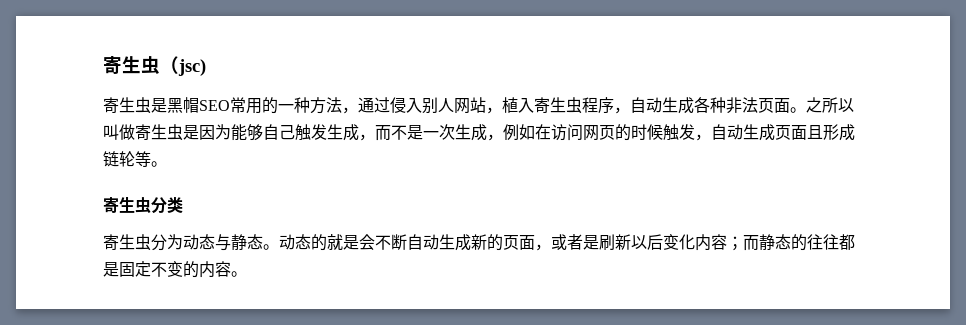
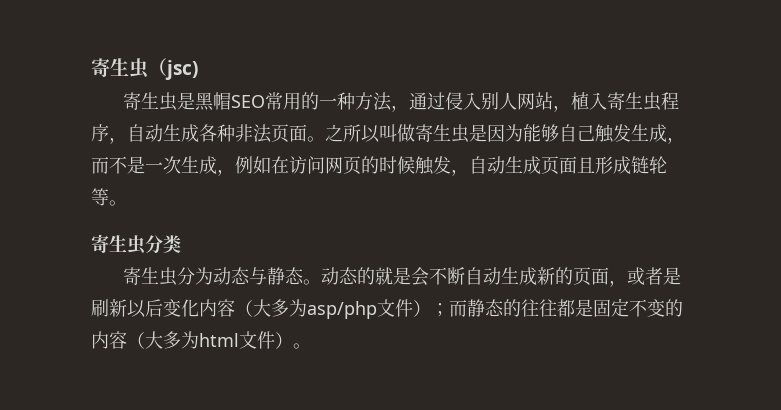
(727, 242) none -> [235,299,431,319] （大多为asp/php文件）
(231, 269) none -> [127,331,293,349] （大多为html文件）

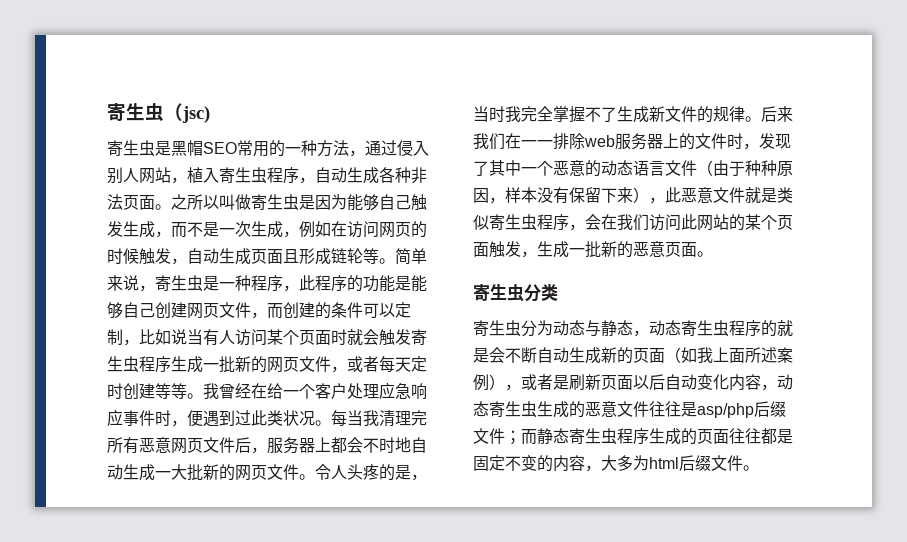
(127, 203) none -> [395,248,427,265] [107,275,427,292] [107,302,411,319] [107,329,427,346] [107,356,427,373] [107,382,427,400] [107,409,427,427] [107,437,427,454] [107,464,427,481] [473,106,793,123] [473,133,791,150] [473,160,793,177] [473,187,793,204] [473,214,793,231] [473,241,713,258] 简单来说，寄生虫是一种程序，此程序的功能是能够自己创建网页文件，而创建的条件可以定制，比如说当有人访问某个页面时就会触发寄生虫程序生成一批新的网页文件，或者每天定时创建等等。我曾经在给一个客户处理应急响应事件时，便遇到过此类状况。每当我清理完所有恶意网页文件后，服务器上都会不时地自动生成一大批新的网页文件。令人头疼的是，当时我完全掌握不了生成新文件的规律。后来我们在一一排除web服务器上的文件时，发现了其中一个恶意的动态语言文件（由于种种原因，样本没有保留下来），此恶意文件就是类似寄生虫程序，会在我们访问此网站的某个页面触发，生成一批新的恶意页面。
[303,267,359,285] 。动态 -> [633,320,761,337] ，动态寄生虫程序
[609,267,682,287] [91,299,521,319] ，或者是刷新以后变化内容（大多为asp/php文件）；而静态的 -> [665,347,793,363] [473,374,793,391] [473,401,786,418] [473,428,729,445] （如我上面所述案例），或者是刷新页面以后自动变化内容，动态寄生虫生成的恶意文件往往是asp/php后缀文件；而静态寄生虫程序生成的页面
[127,332,145,349] （ -> [585,465,601,472] ，
[239,331,293,349] 文件） -> [679,455,743,471] 后缀文件

